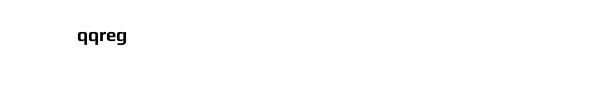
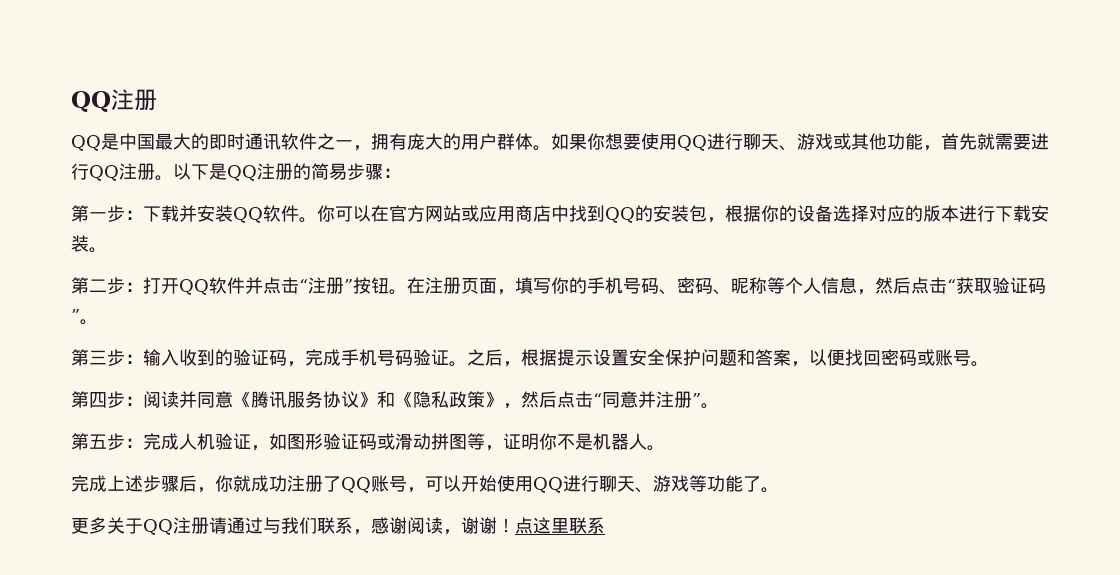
[77,31,127,46] qqreg -> [71,89,157,112] [71,133,1049,151] [71,163,401,181] [71,205,1049,223] [71,235,107,253] [71,277,1046,295] [71,309,98,325] [71,349,989,367] [71,391,719,409] [71,433,665,451] [71,475,779,493] [71,517,605,535] QQ注册 // QQ是中国最大的即时通讯软件之一，拥有庞大的用户群体。如果你想要使用QQ进行聊天、游戏或其他功能，首先就需要进行QQ注册。以下是QQ注册的简易步骤： // 第一步：下载并安装QQ软件。你可以在官方网站或应用商店中找到QQ的安装包，根据你的设备选择对应的版本进行下载安装。 // 第二步：打开QQ软件并点击“注册”按钮。在注册页面，填写你的手机号码、密码、昵称等个人信息，然后点击“获取验证码”。 // 第三步：输入收到的验证码，完成手机号码验证。之后，根据提示设置安全保护问题和答案，以便找回密码或账号。 // 第四步：阅读并同意《腾讯服务协议》和《隐私政策》，然后点击“同意并注册”。 // 第五步：完成人机验证，如图形验证码或滑动拼图等，证明你不是机器人。 // 完成上述步骤后，你就成功注册了QQ账号，可以开始使用QQ进行聊天、游戏等功能了。 // 更多关于QQ注册请通过与我们联系，感谢阅读，谢谢！点这里联系

